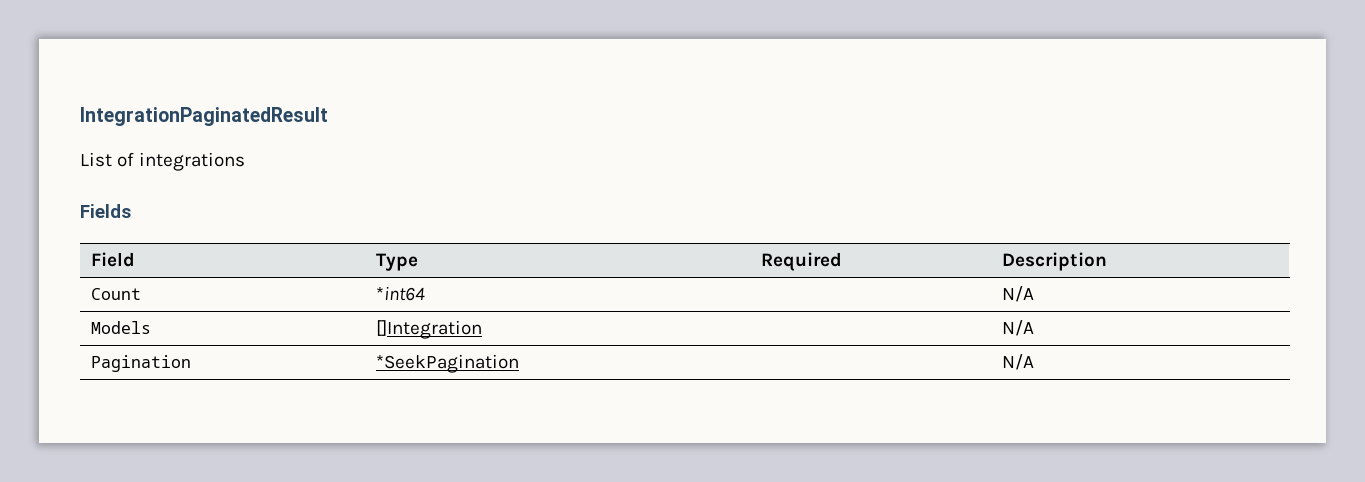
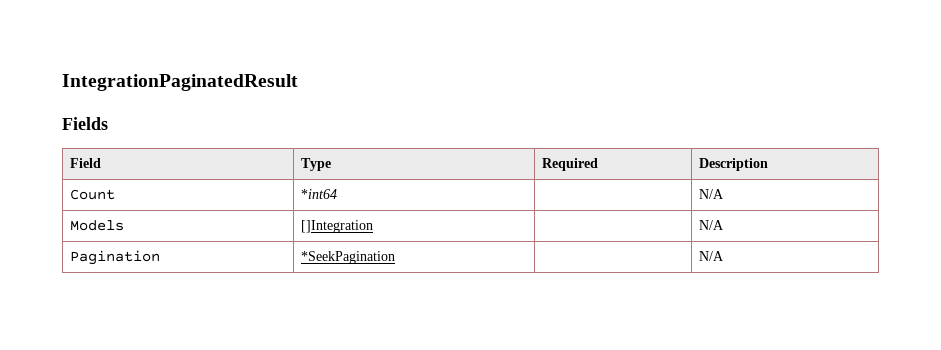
[80,152,246,171] // List of integrations -> (298, 82) none

